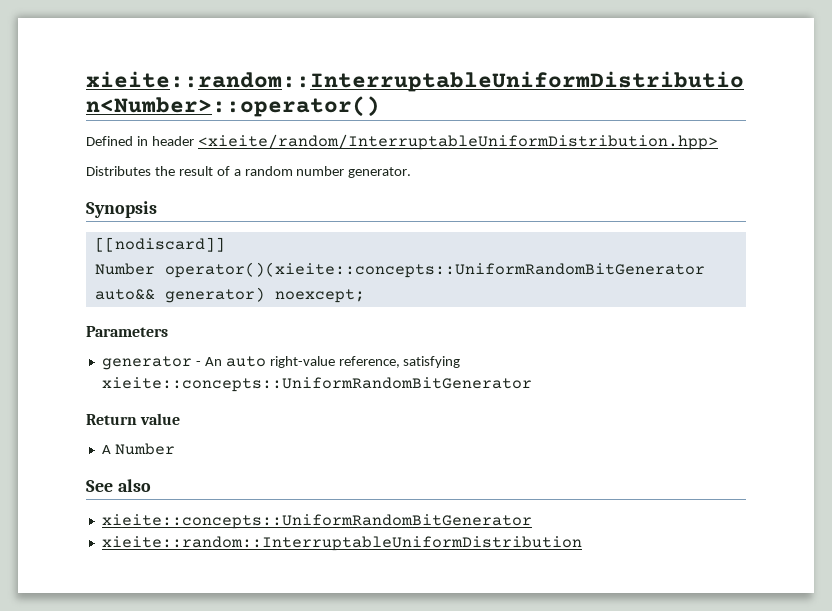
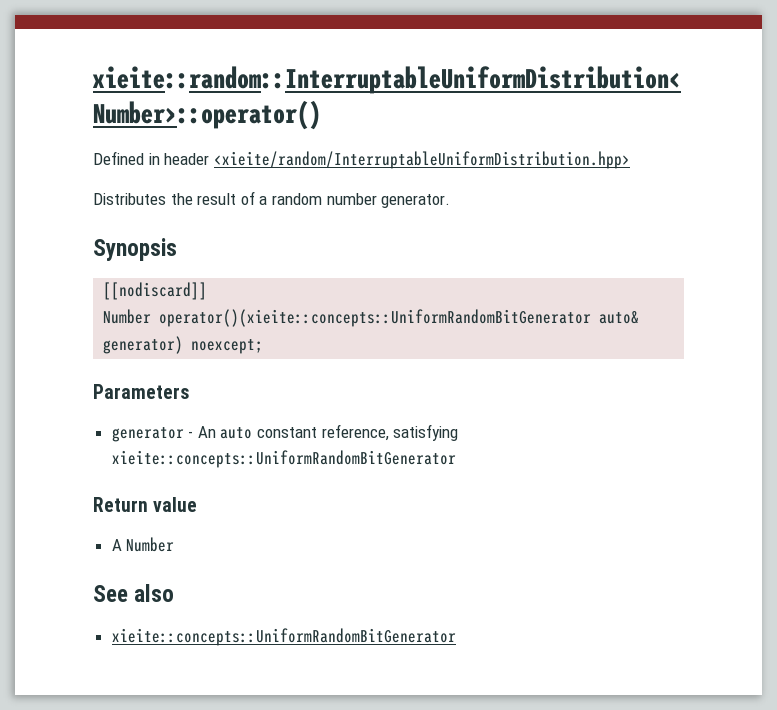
[94,289,155,300] auto&& -> [599,311,640,324] auto&
[269,356,335,368] right-value -> [257,427,318,438] constant
[101,536,582,551] // xieite::random::InterruptableUniformDistribution -> (456, 637) none

